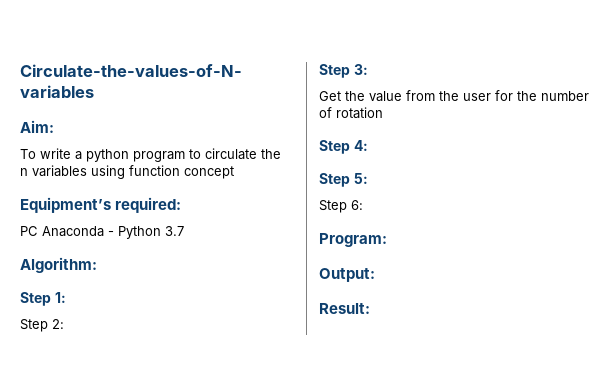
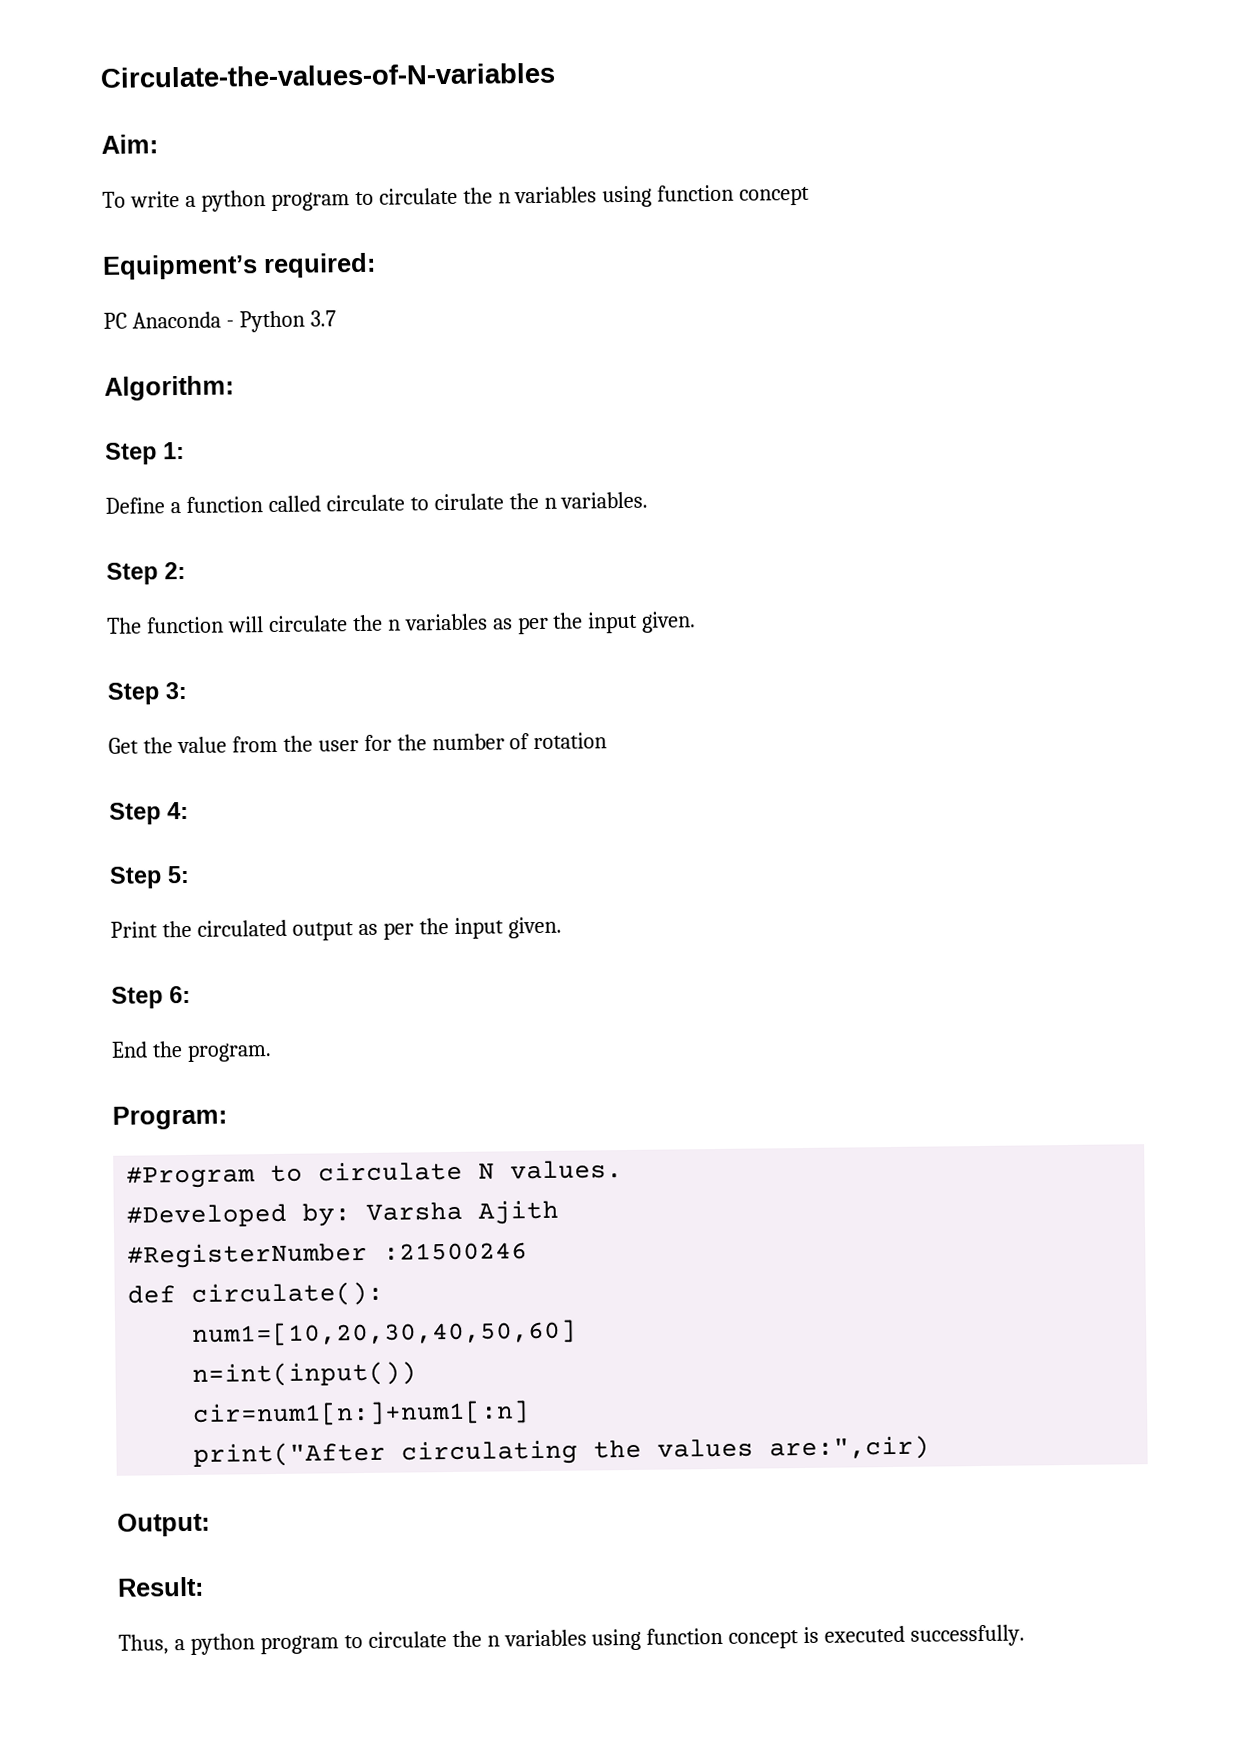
[20,319,64,332] Step 2: -> [105,491,649,514] [106,561,186,585] [107,611,697,635] Define a function called circulate to cirulate the n variables. // Step 2: // The function will circulate the n variables as per the input given.
[319,200,363,213] [319,233,387,247] [319,268,375,282] [319,303,370,314] Step 6: // Program: // Output: // Result: -> [110,916,562,941] [111,985,191,1009] [111,1041,272,1062] [112,1105,227,1130] [126,1160,624,1189] [126,1199,560,1228] [127,1241,529,1269] [127,1281,385,1307] [192,1319,578,1347] [192,1361,418,1387] [192,1400,531,1427] [193,1435,931,1467] [117,1512,210,1537] [117,1576,204,1597] [118,1624,1026,1655] Print the circulated output as per the input given. // Step 6: // End the program. // Program: // #Program to circulate N values. // #Developed by: Varsha Ajith // #RegisterNumber :21500246 // def circulate(): // num1=[10,20,30,40,50,60] // n=int(input()) // cir=num1[n:]+num1[:n] // print("After circulating the values are:",cir) // Output: // Result: // Thus, a python program to circulate the n variables using function concept is executed successfully.

